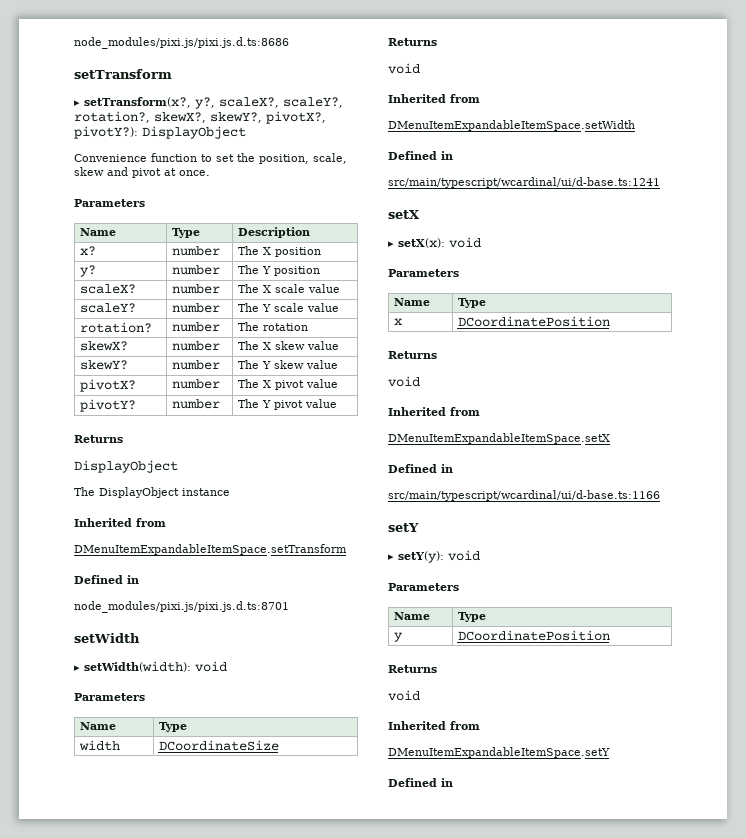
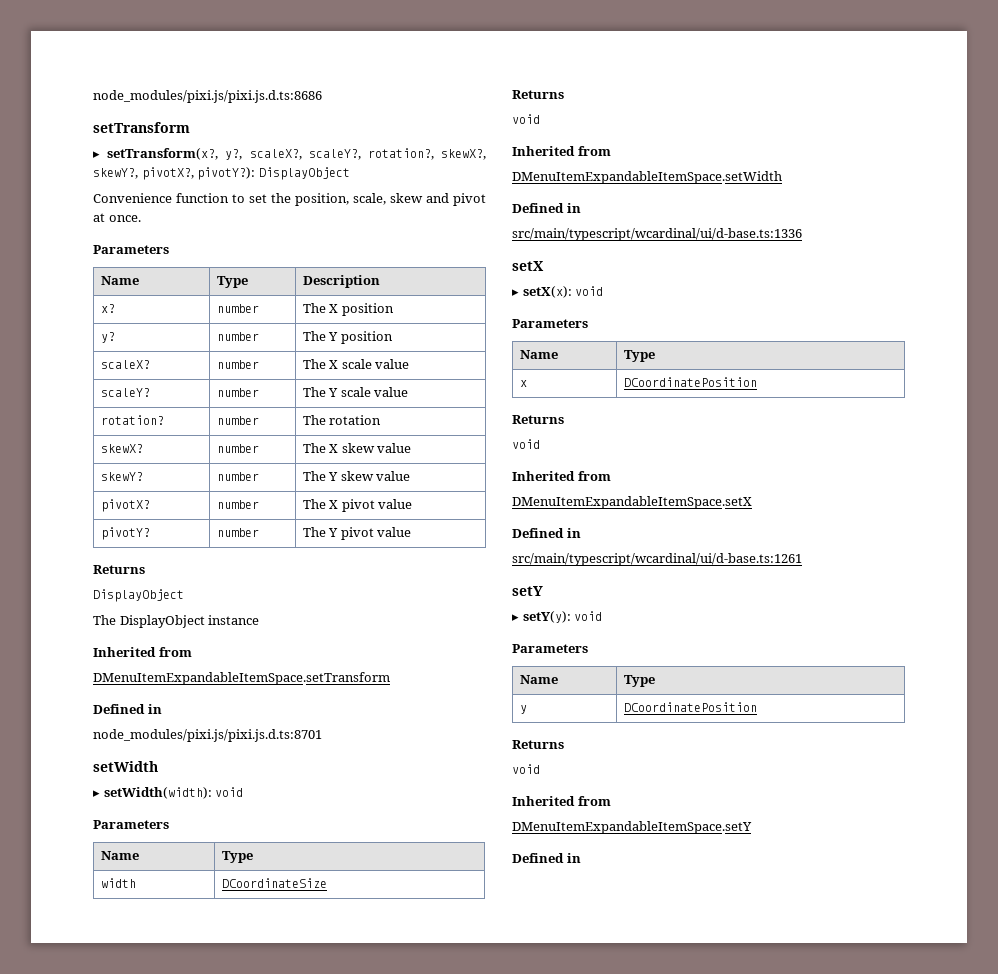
[388,177,660,188] src/main/typescript/wcardinal/ui/d-base.ts:1241 -> [512,228,802,241] src/main/typescript/wcardinal/ui/d-base.ts:1336
[388,490,660,501] src/main/typescript/wcardinal/ui/d-base.ts:1166 -> [512,553,802,566] src/main/typescript/wcardinal/ui/d-base.ts:1261

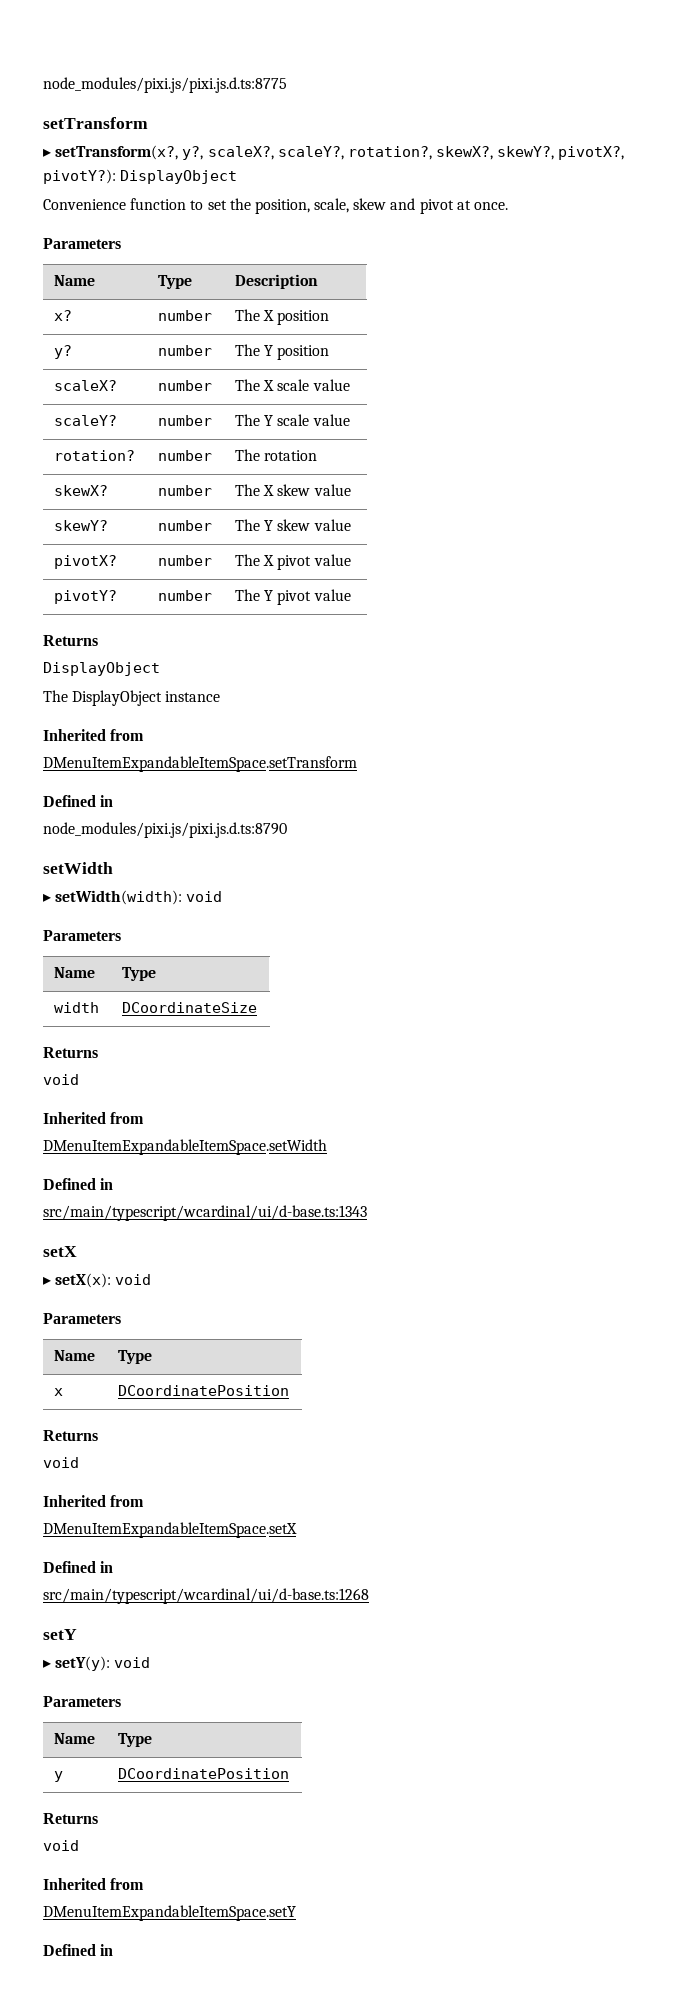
[93,90,322,103] node_modules/pixi.js/pixi.js.d.ts:8686 -> [43,77,287,93] node_modules/pixi.js/pixi.js.d.ts:8775
[93,729,322,742] node_modules/pixi.js/pixi.js.d.ts:8701 -> [43,822,287,838] node_modules/pixi.js/pixi.js.d.ts:8790
[512,228,802,241] src/main/typescript/wcardinal/ui/d-base.ts:1336 -> [43,1205,367,1221] src/main/typescript/wcardinal/ui/d-base.ts:1343
[512,553,802,566] src/main/typescript/wcardinal/ui/d-base.ts:1261 -> [43,1588,369,1604] src/main/typescript/wcardinal/ui/d-base.ts:1268

